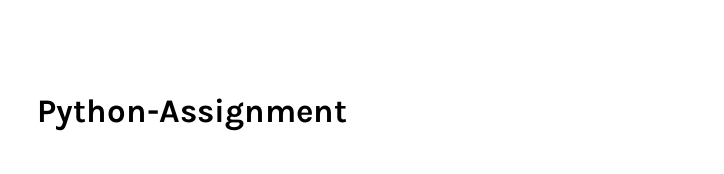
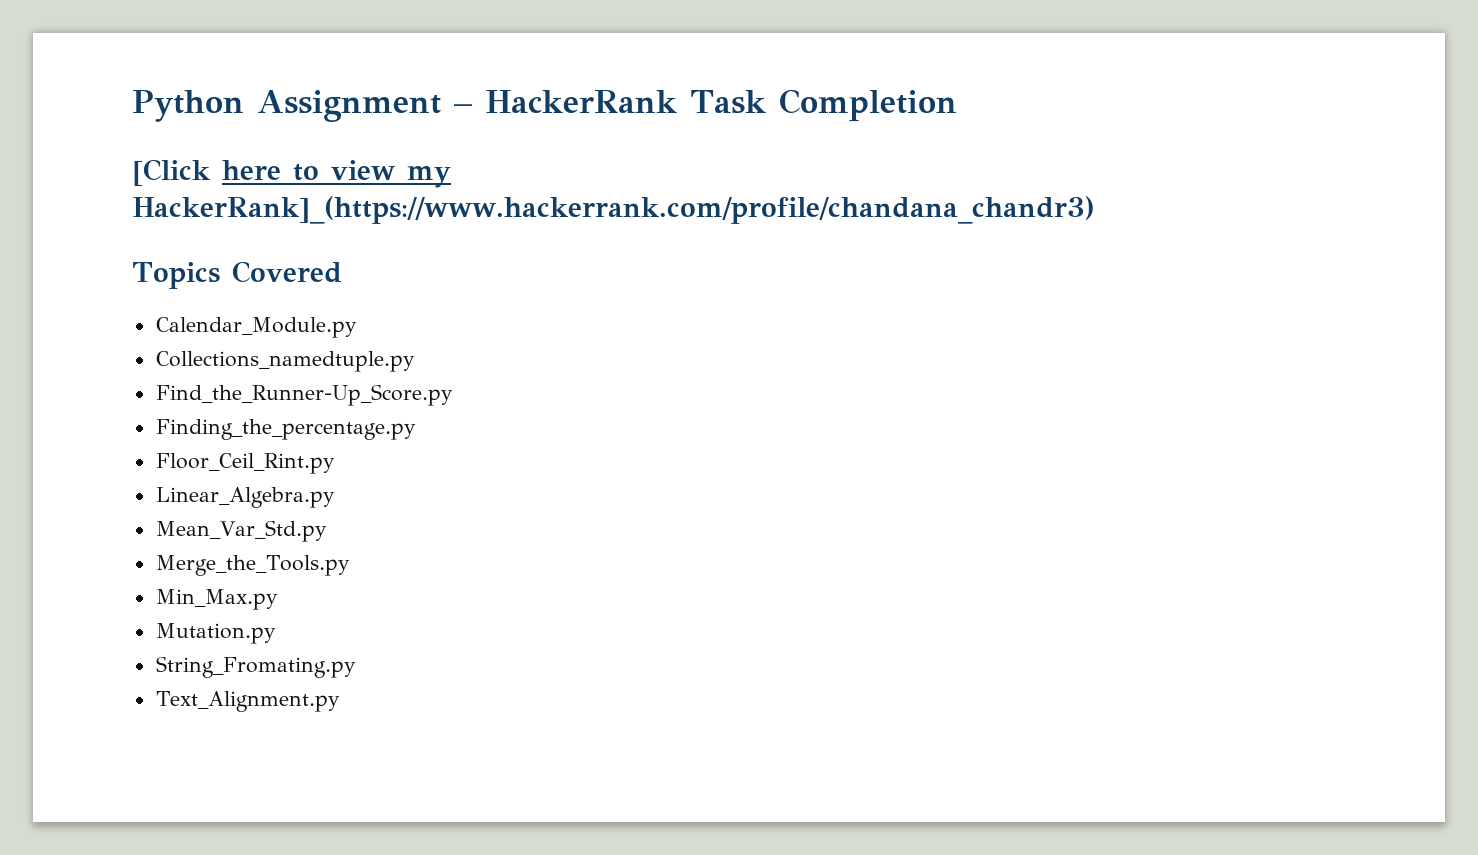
[37,98,347,131] Python-Assignment -> [132,89,957,122] [132,159,451,188] [132,196,1095,224] [132,261,342,289] [155,317,357,338] [155,351,415,372] [155,384,453,406] [155,419,416,440] [155,453,335,474] [155,487,335,508] [155,520,327,542] [155,555,350,576] [155,589,278,610] [155,623,276,644] [155,656,356,678] [155,691,340,712] Python Assignment – HackerRank Task Completion // [Click here to view my HackerRank]_(https://www.hackerrank.com/profile/chandana_chandr3) // Topics Covered // Calendar_Module.py // Collections_namedtuple.py // Find_the_Runner-Up_Score.py // Finding_the_percentage.py // Floor_Ceil_Rint.py // Linear_Algebra.py // Mean_Var_Std.py // Merge_the_Tools.py // Min_Max.py // Mutation.py // String_Fromating.py // Text_Alignment.py

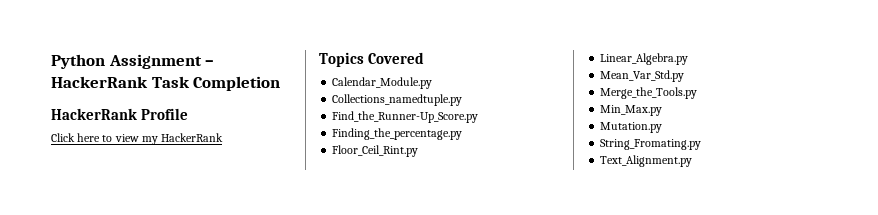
[132,159,211,186] [Click -> [51,108,189,120] [51,133,75,142] HackerRank Profile // Click
[132,196,1095,224] HackerRank]_(https://www.hackerrank.com/profile/chandana_chandr3) -> [161,133,224,142] HackerRank

